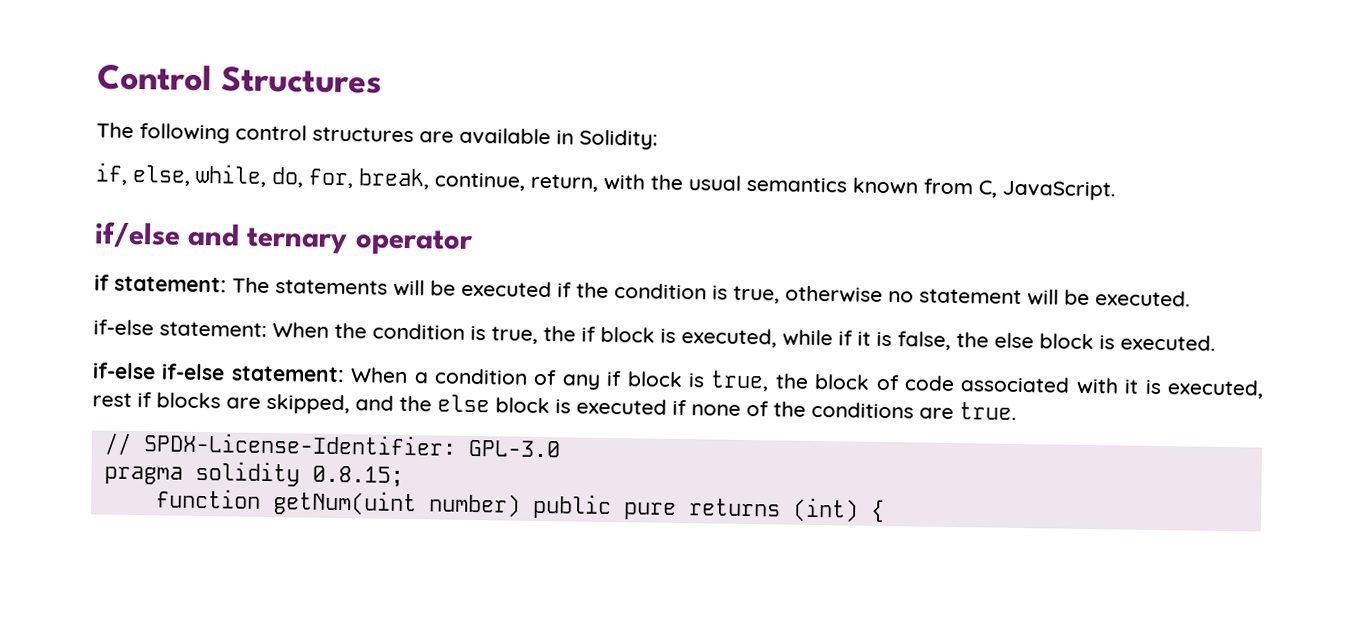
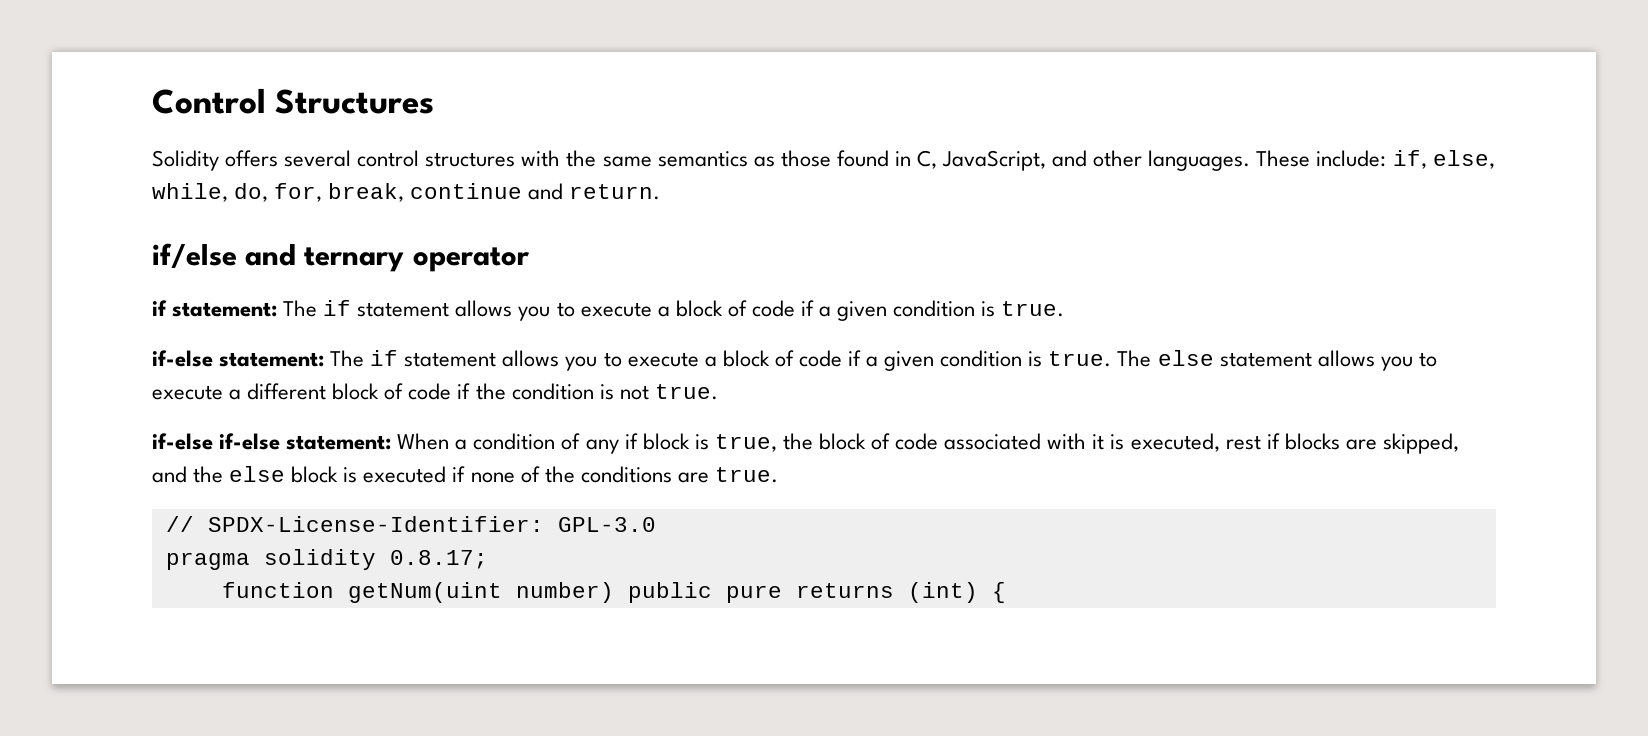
[96,122,658,150] The following control structures are available in Solidity: // -> [152,150,1387,171] Solidity offers several control structures with the same semantics as those found in C, JavaScript, and other languages. These include:
[434,172,1116,201] continue, return, with the usual semantics known from C, JavaScript. -> [410,183,661,200] continue and return.
[275,279,1191,307] [93,319,1216,351] statements will be executed if the condition is true, otherwise no statement will be executed. // if-else statement: When the condition is true, the if block is executed, while if it is false, the else block is executed. -> [323,300,1065,321] [152,350,1437,371] [152,383,718,400] if statement allows you to execute a block of code if a given condition is true. // if-else statement: The if statement allows you to execute a block of code if a given condition is true. The else statement allows you to execute a different block of code if the condition is not true.
[311,465,404,487] 0.8.15; -> [389,550,488,569] 0.8.17;

